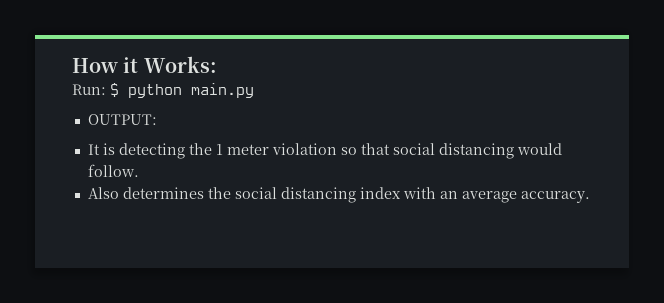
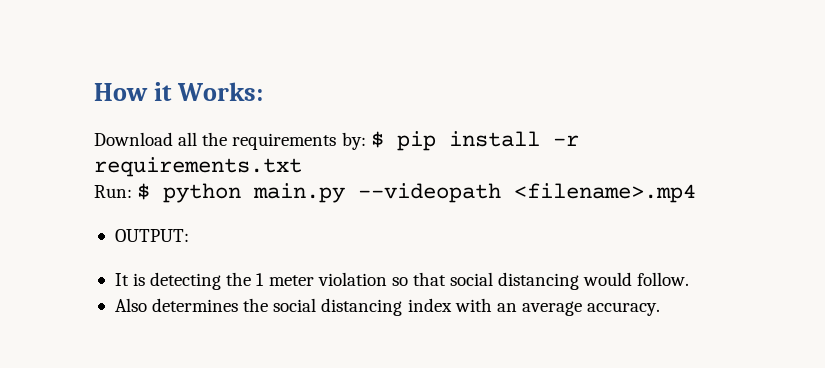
(217, 64) none -> [94,131,579,151] [94,157,302,177] // Download all the requirements by: $ pip install -r requirements.txt
(254, 90) none -> [358,183,697,203] --videopath <filename>.mp4

